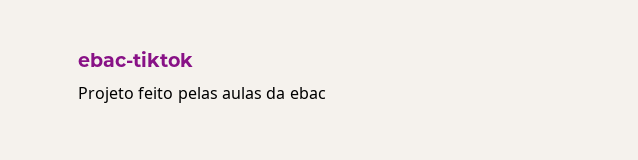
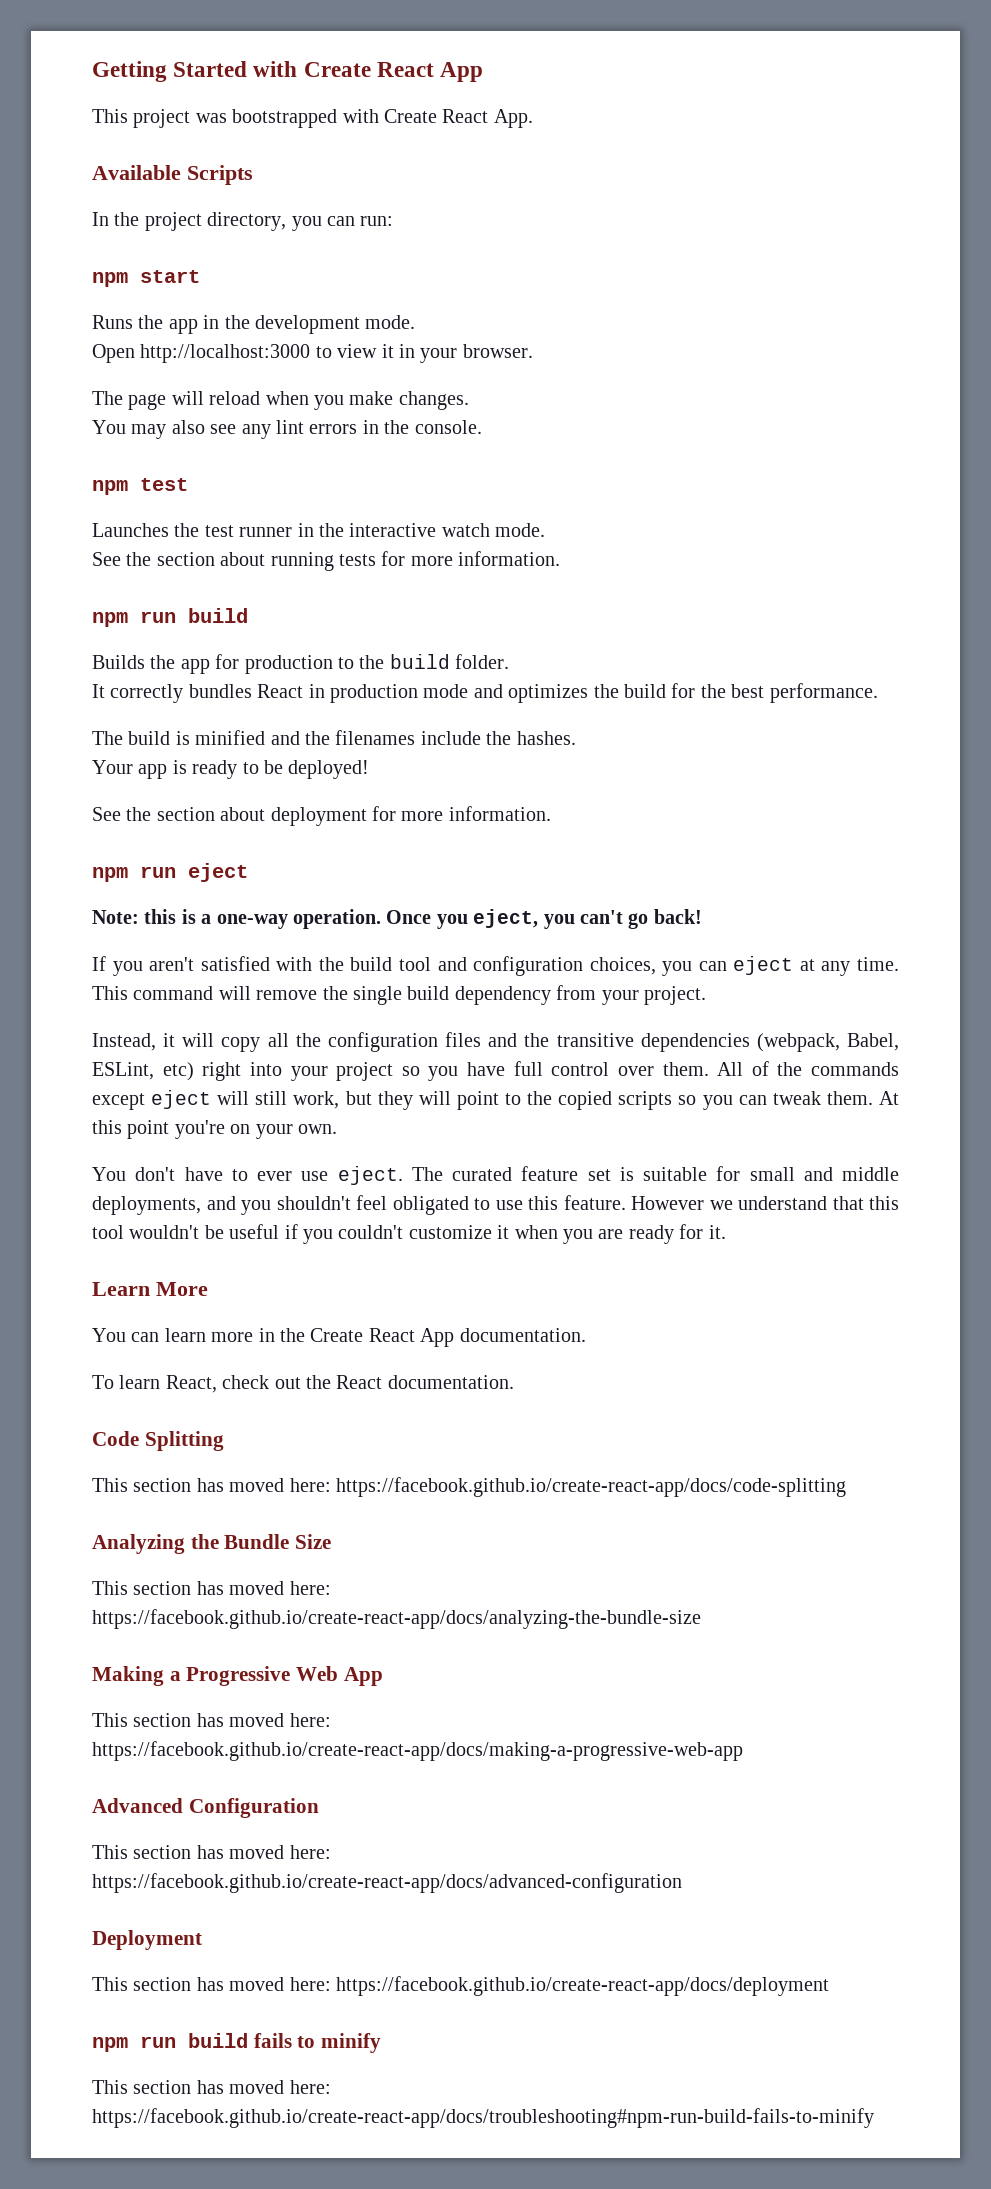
[78,51,193,67] [78,87,326,103] ebac-tiktok // Projeto feito pelas aulas da ebac -> [92,61,484,82] [92,109,533,128] [92,165,253,185] [92,212,394,231] [92,270,200,287] [92,315,416,334] [92,344,533,363] [92,391,469,410] [92,420,482,439] [92,478,188,495] [92,523,546,537] [92,551,561,571] [92,608,248,627] [92,654,510,674] [92,683,878,703] [92,730,576,745] [92,760,370,779] [92,806,551,826] [92,863,248,882] [92,909,702,929] [92,956,899,976] [92,985,706,1005] [92,1032,899,1052] [92,1061,899,1081] [92,1090,899,1110] [92,1120,337,1139] [92,1166,899,1185] [92,1195,899,1215] [92,1224,726,1244] [92,1282,208,1296] [92,1328,586,1347] [92,1375,514,1393] [92,1431,224,1451] [92,1477,846,1497] [92,1534,332,1554] [92,1581,331,1595] [92,1609,701,1629] [92,1666,383,1686] [92,1713,331,1727] [92,1741,743,1761] [92,1798,319,1818] [92,1845,331,1859] [92,1873,682,1893] [92,1930,202,1950] [92,1976,829,1996] [92,2033,382,2053] [92,2080,331,2094] [92,2108,874,2128] Getting Started with Create React App // This project was bootstrapped with Create React App. // Available Scripts // In the project directory, you can run: // npm start // Runs the app in the development mode. // Open http://localhost:3000 to view it in your browser. // The page will reload when you make changes. // You may also see any lint errors in the console. // npm test // Launches the test runner in the interactive watch mode. // See the section about running tests for more information. // npm run build // Builds the app for production to the build folder. // It correctly bundles React in production mode and optimizes the build for the best performance. // The build is minified and the filenames include the hashes. // Your app is ready to be deployed! // See the section about deployment for more information. // npm run eject // Note: this is a one-way operation. Once you eject, you can't go back! // If you aren't satisfied with the build tool and configuration choices, you can eject at any time. This command will remove the single build dependency from your project. // Instead, it will copy all the configuration files and the transitive dependencies (webpack, Babel, ESLint, etc) right into your project so you have full control over them. All of the commands except eject will still work, but they will point to the copied scripts so you can tweak them. At this point you're on your own. // You don't have to ever use eject. The curated feature set is suitable for small and middle deployments, and you shouldn't feel obligated to use this feature. However we understand that this tool wouldn't be useful if you couldn't customize it when you are ready for it. // Learn More // You can learn more in the Create React App documentation. // To learn React, check out the React documentation. // Code Splitting // This section has moved here: https://facebook.github.io/create-react-app/docs/code-splitting // Analyzing the Bundle Size // This section has moved here: https://facebook.github.io/create-react-app/docs/analyzing-the-bundle-size // Making a Progressive Web App // This section has moved here: https://facebook.github.io/create-react-app/docs/making-a-progressive-web-app // Advanced Configuration // This section has moved here: https://facebook.github.io/create-react-app/docs/advanced-configuration // Deployment // This section has moved here: https://facebook.github.io/create-react-app/docs/deployment // npm run build fails to minify // This section has moved here: https://facebook.github.io/create-react-app/docs/troubleshooting#npm-run-build-fails-to-minify

